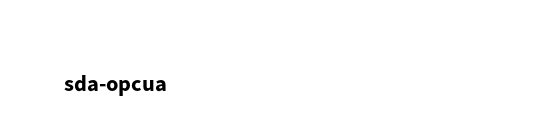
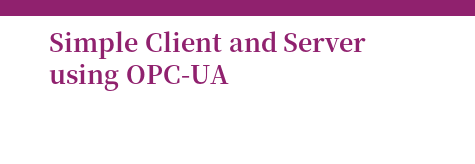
[64,75,167,96] sda-opcua -> [49,31,367,59] [49,64,229,91] Simple Client and Server using OPC-UA

